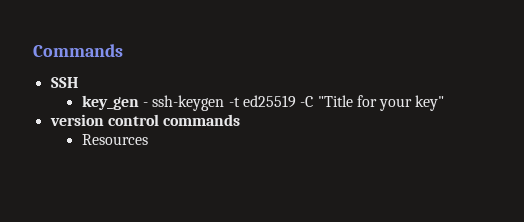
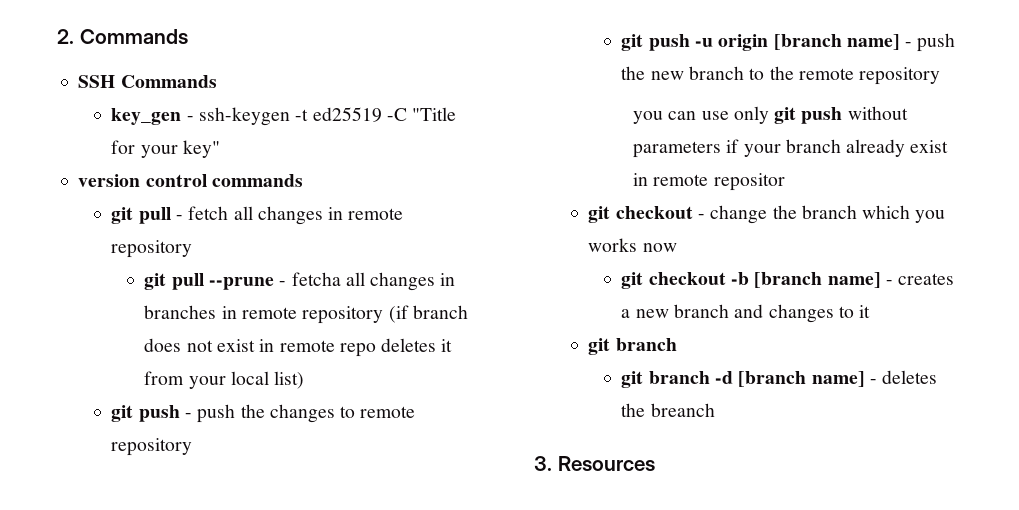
(33, 50) none -> [57,29,74,44] 2.
(79, 82) none -> [120,75,217,88] Commands
(241, 120) none -> [111,206,404,225] [111,240,193,258] [144,272,456,291] [144,305,468,324] [144,338,453,357] [144,371,305,389] [111,404,416,423] [111,438,193,456] [621,33,956,52] [621,66,941,85] [633,106,908,124] [633,139,949,158] [633,173,785,191] [588,205,946,224] [588,238,677,252] [621,272,955,289] [621,304,871,323] [588,338,677,355] [621,370,938,388] [621,403,715,417] [534,456,552,471] git pull - fetch all changes in remote repository // git pull --prune - fetcha all changes in branches in remote repository (if branch does not exist in remote repo deletes it from your local list) // git push - push the changes to remote repository // git push -u origin [branch name] - push the new branch to the remote repository // you can use only git push without parameters if your branch already exist in remote repositor // git checkout - change the branch which you works now // git checkout -b [branch name] - creates a new branch and changes to it // git branch // git branch -d [branch name] - deletes the breanch // 3.

